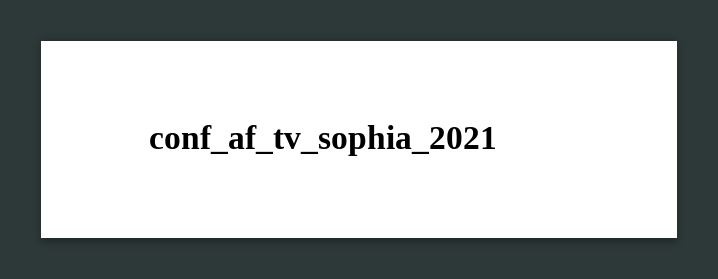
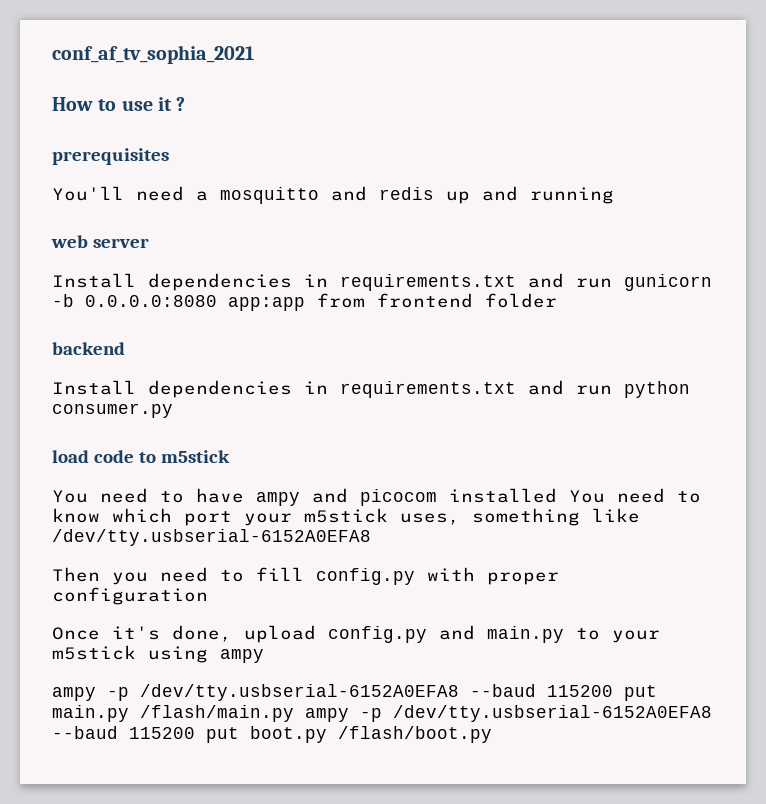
(497, 140) none -> [52,97,186,111] [52,148,169,165] [52,186,614,204] [51,235,149,248] [52,273,712,291] [52,293,557,311] [52,342,125,355] [52,380,690,398] [52,403,173,418] [52,450,230,463] [52,488,701,506] [52,508,640,526] [52,529,371,546] [52,567,559,585] [52,587,208,605] [52,625,660,643] [52,645,264,663] [52,684,657,701] [52,705,712,722] [52,726,492,743] // How to use it ? // prerequisites // You'll need a mosquitto and redis up and running // web server // Install dependencies in requirements.txt and run gunicorn -b 0.0.0.0:8080 app:app from frontend folder // backend // Install dependencies in requirements.txt and run python consumer.py // load code to m5stick // You need to have ampy and picocom installed You need to know which port your m5stick uses, something like /dev/tty.usbserial-6152A0EFA8 // Then you need to fill config.py with proper configuration // Once it's done, upload config.py and main.py to your m5stick using ampy // ampy -p /dev/tty.usbserial-6152A0EFA8 --baud 115200 put main.py /flash/main.py ampy -p /dev/tty.usbserial-6152A0EFA8 --baud 115200 put boot.py /flash/boot.py

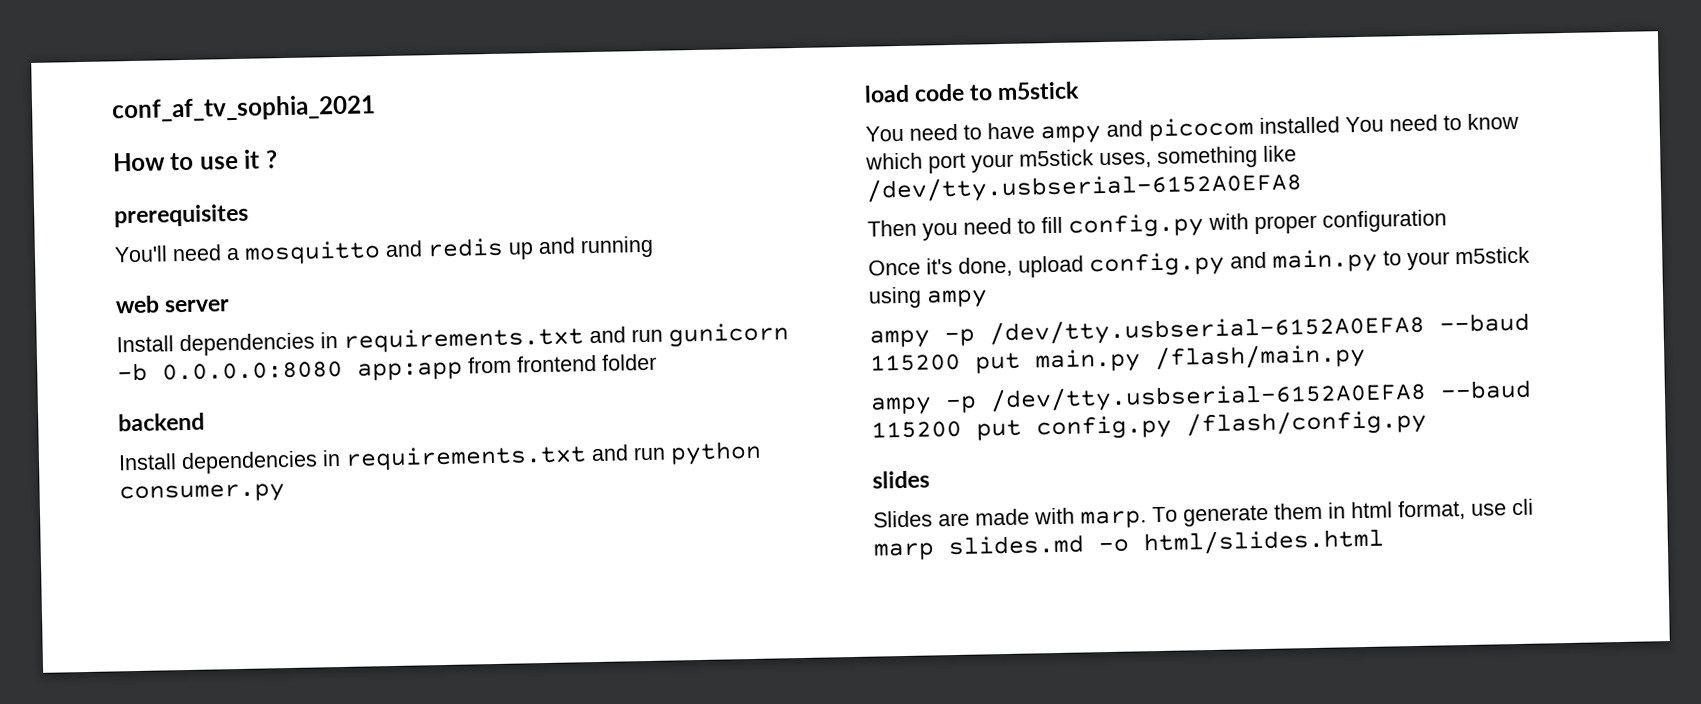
[305,705,712,722] [52,726,492,743] ampy -p /dev/tty.usbserial-6152A0EFA8 --baud 115200 put boot.py /flash/boot.py -> [870,379,1532,416] [871,408,1427,441] [872,470,930,489] [873,498,1534,529] [873,527,1384,561] // ampy -p /dev/tty.usbserial-6152A0EFA8 --baud 115200 put config.py /flash/config.py // slides // Slides are made with marp. To generate them in html format, use cli marp slides.md -o html/slides.html

